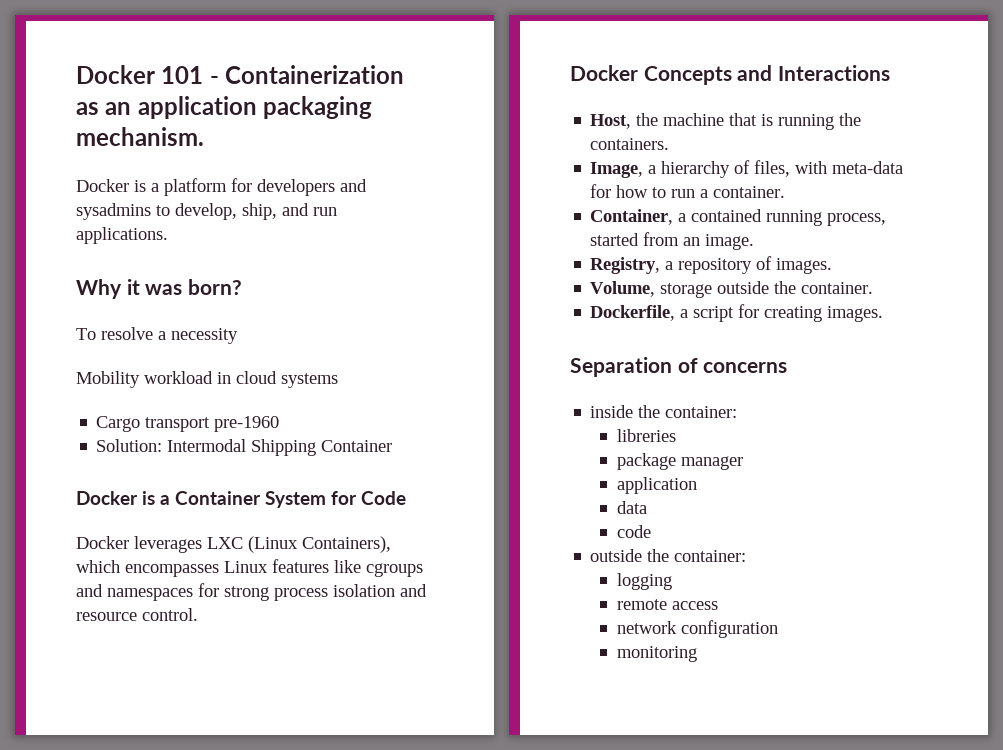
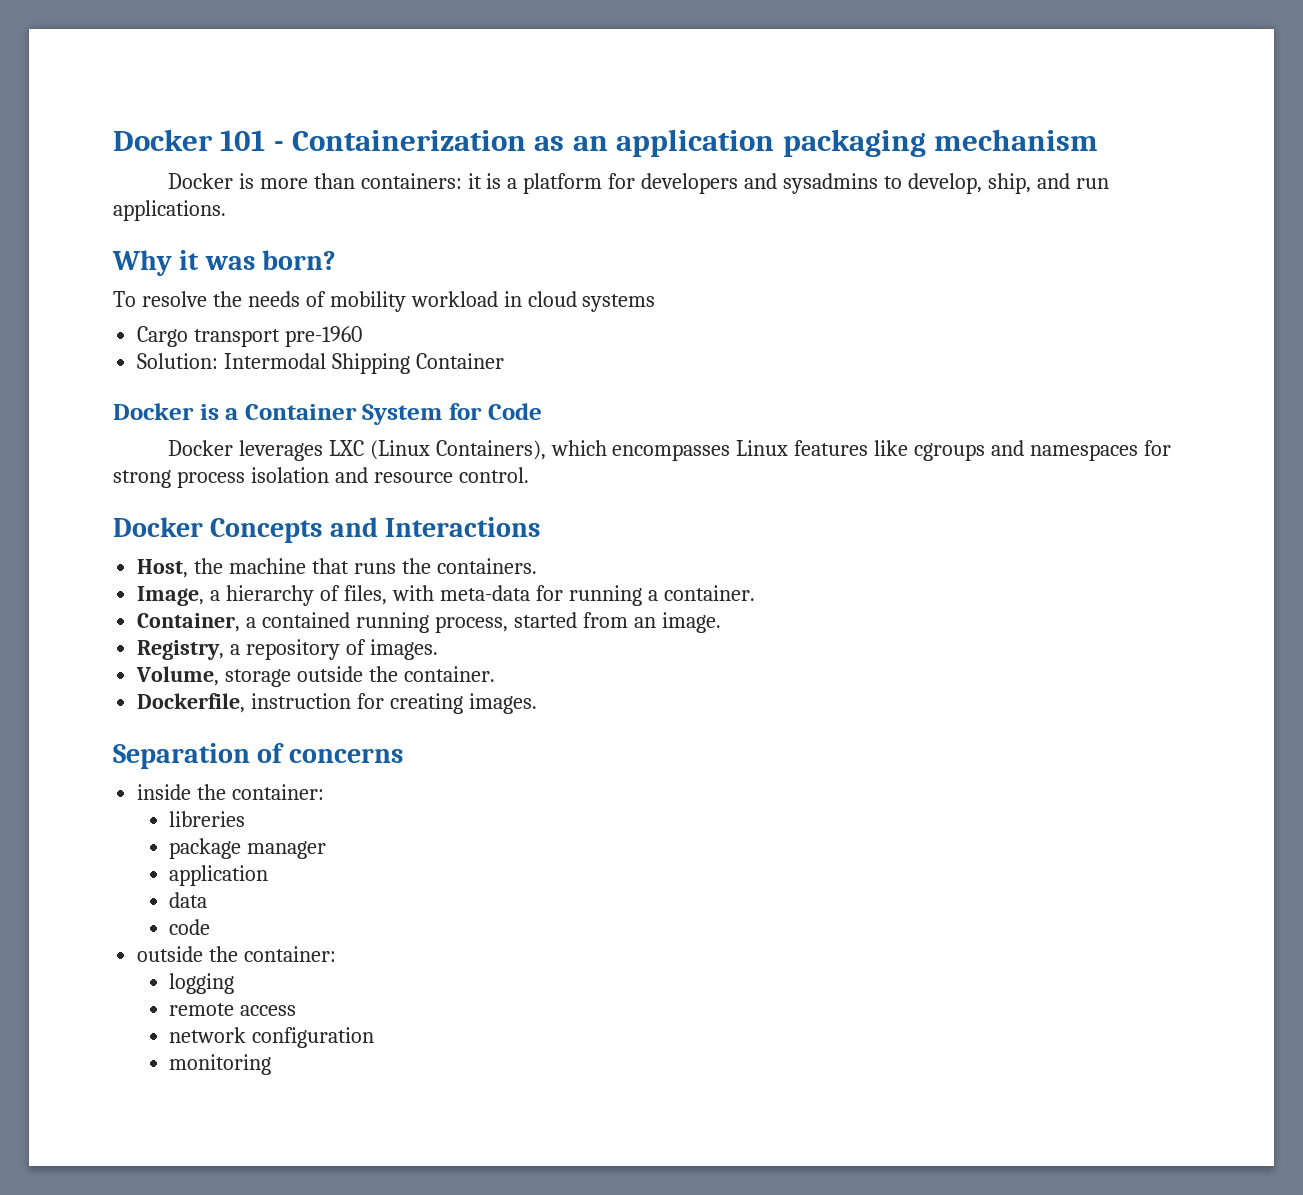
[76,127,204,146] [76,179,146,192] mechanism. // Docker is -> [933,129,1098,151] [167,173,502,189] mechanism // Docker is more than containers: it is
[158,328,238,344] [76,371,140,388] a necessity // Mobility -> [212,291,406,312] the needs of mobility
[761,114,835,130] is running -> [353,563,396,574] runs
[616,185,696,198] how to run -> [568,585,642,606] running
[680,306,735,322] a script -> [251,693,352,709] instruction

